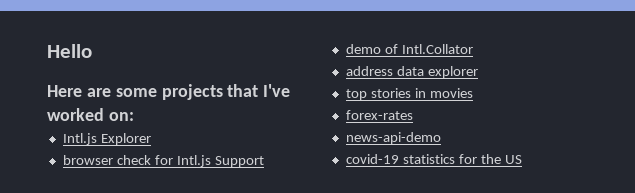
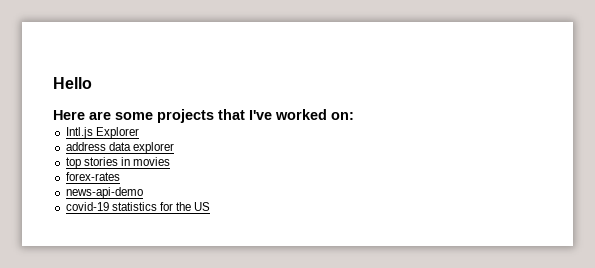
[62,155,264,167] [345,44,473,54] // browser check for Intl.js Support // demo of Intl.Collator -> (139, 133) none

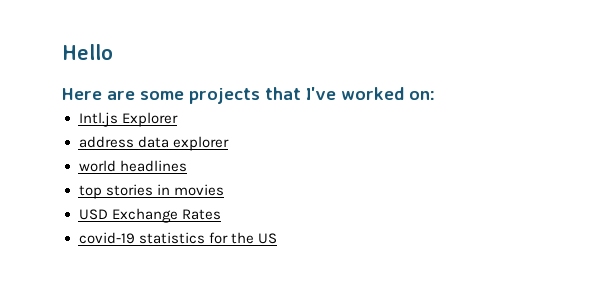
(174, 148) none -> [78,160,187,172] // world headlines
[65,172,120,181] [65,187,143,199] forex-rates // news-api-demo -> [78,208,221,223] USD Exchange Rates

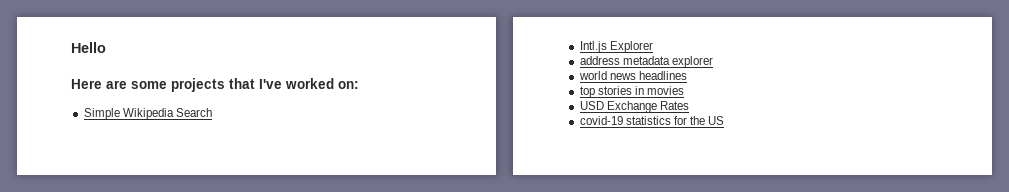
(435, 95) none -> [83,108,212,120] // Simple Wikipedia Search
[137,136,169,148] data -> [622,56,670,65] metadata
(116, 166) none -> [609,73,636,80] news

